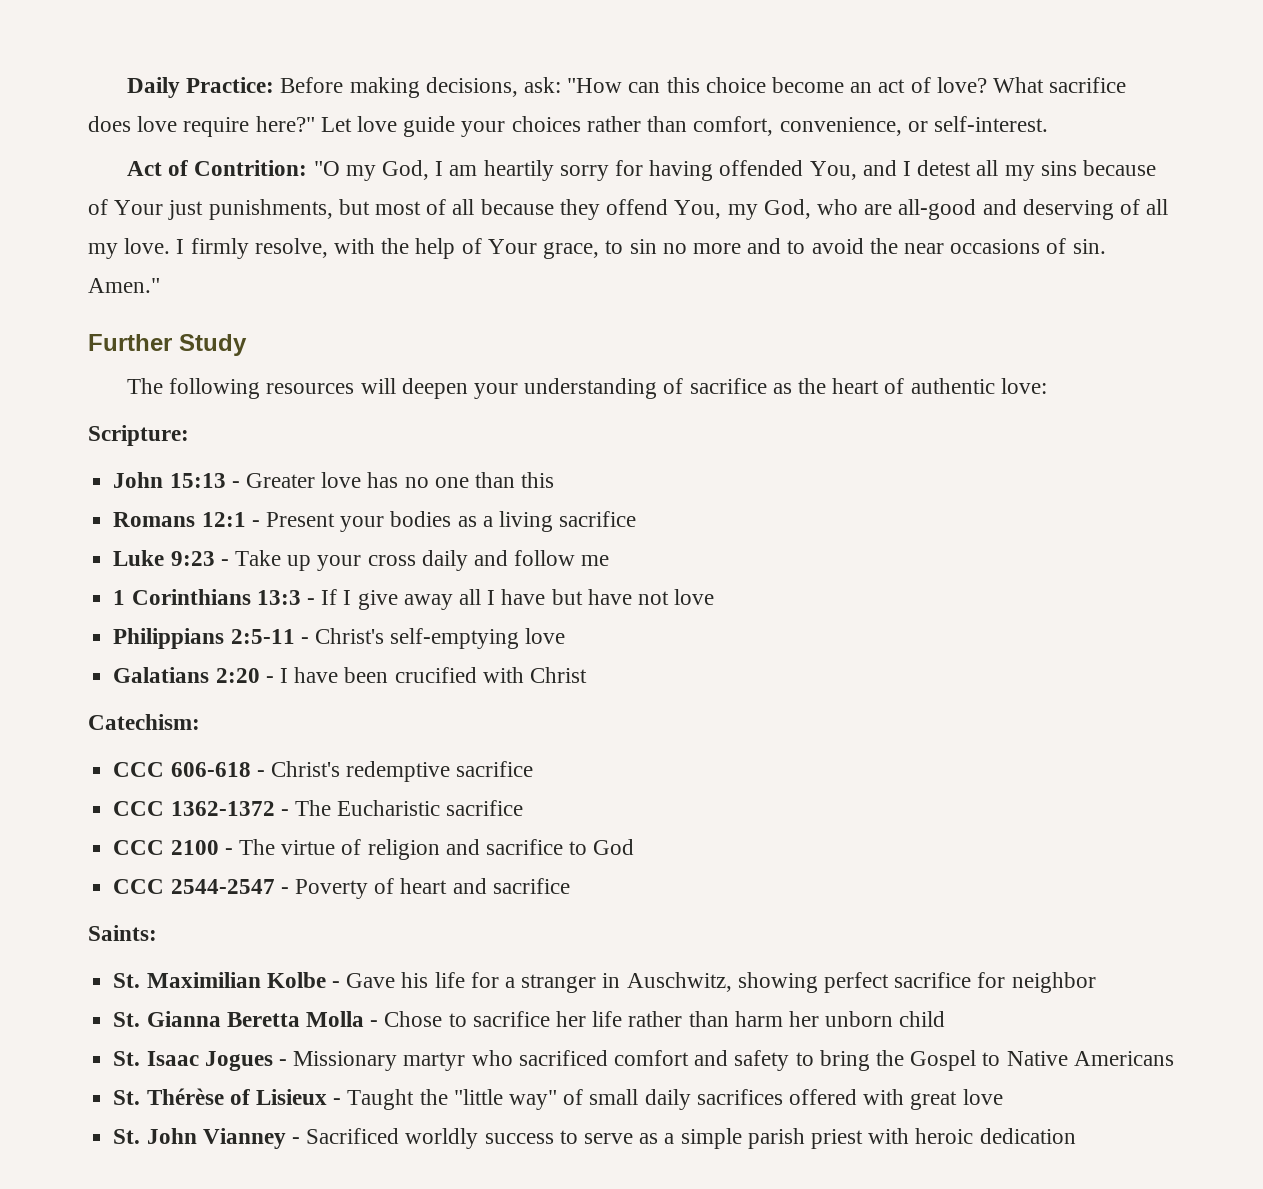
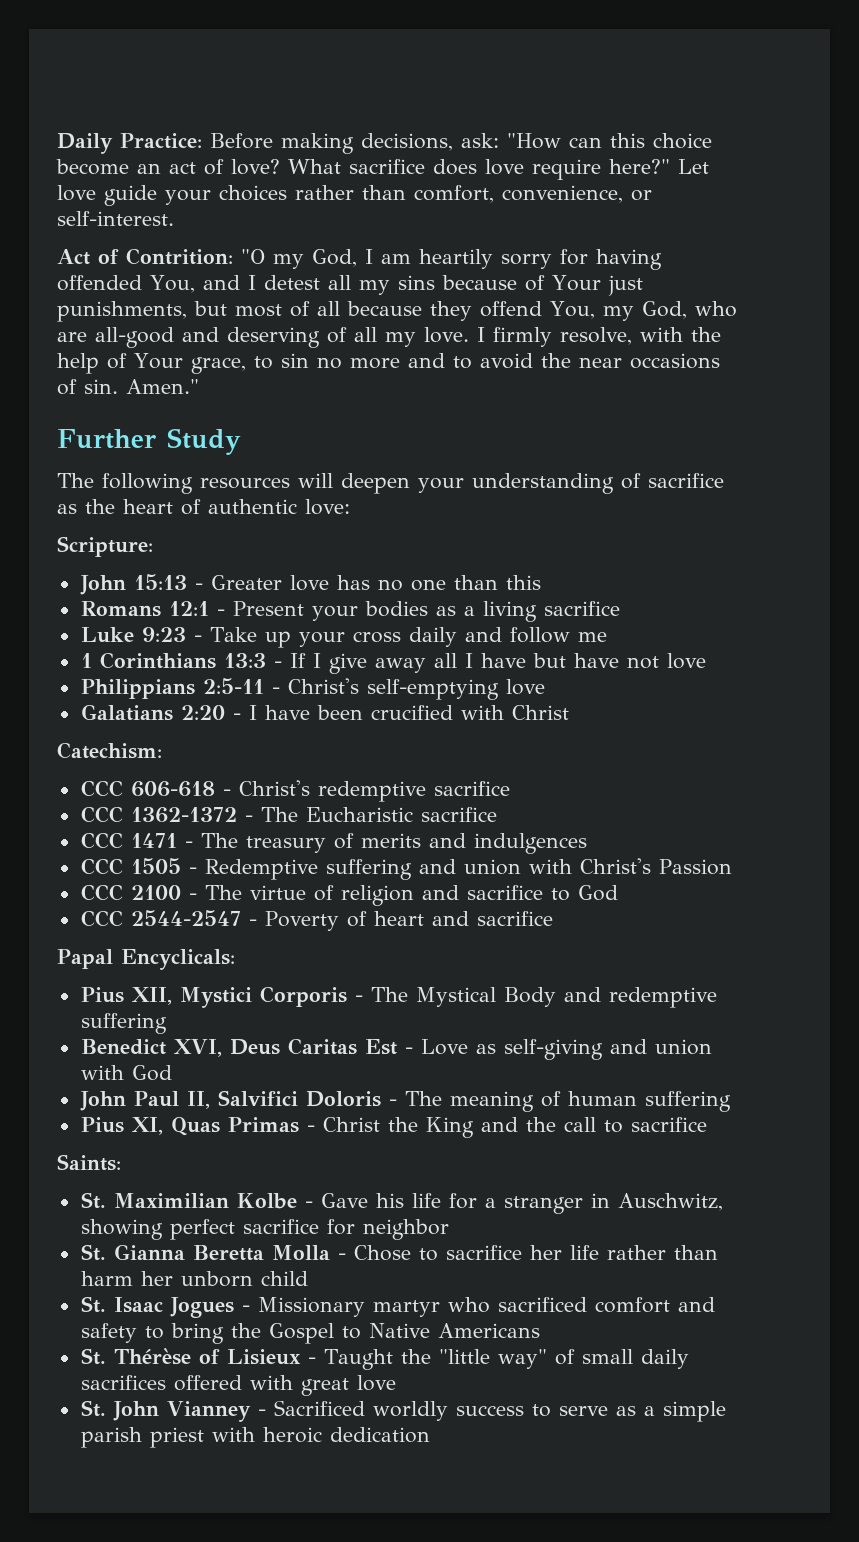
(524, 808) none -> [80,832,587,854] [80,858,732,880] // CCC 1471 - The treasury of merits and indulgences // CCC 1505 - Redemptive suffering and union with Christ's Passion
(570, 886) none -> [57,949,235,970] [80,986,717,1008] [80,1013,167,1034] [80,1038,712,1060] [80,1065,172,1081] [79,1090,731,1112] [80,1117,707,1138] // Papal Encyclicals: // Pius XII, Mystici Corporis - The Mystical Body and redemptive suffering // Benedict XVI, Deus Caritas Est - Love as self-giving and union with God // John Paul II, Salvifici Doloris - The meaning of human suffering // Pius XI, Quas Primas - Christ the King and the call to sacrifice

